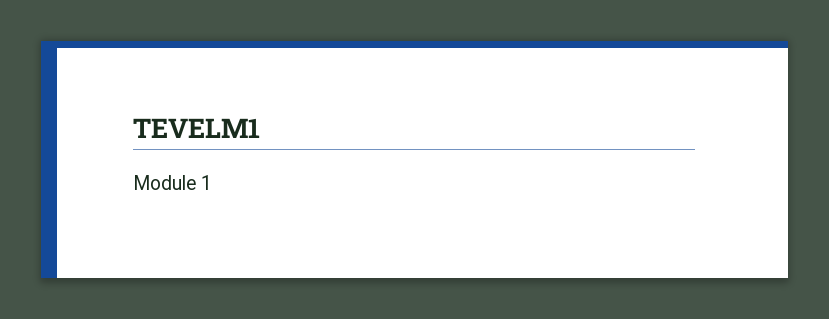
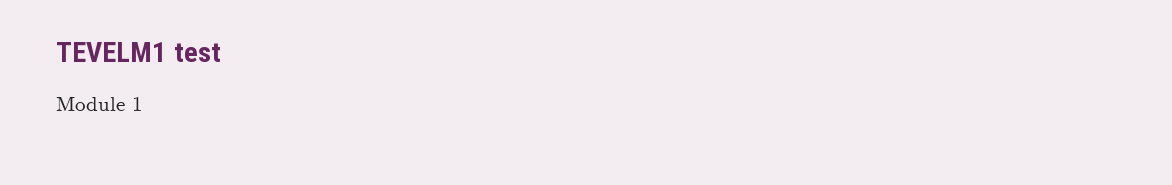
(260, 128) none -> [173,43,221,62] test

